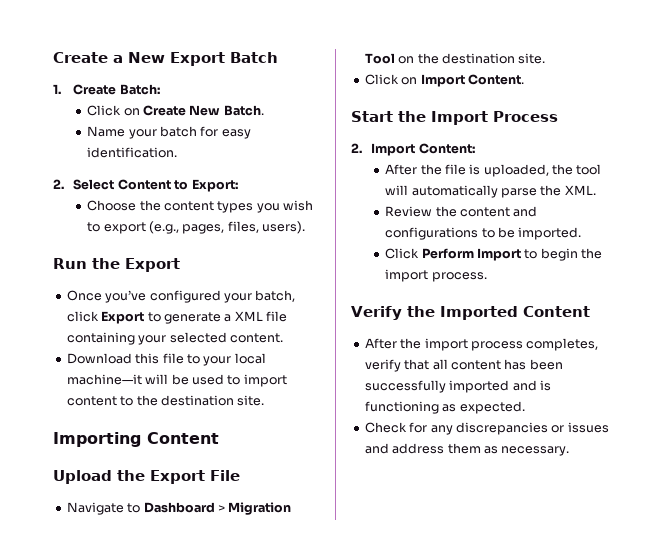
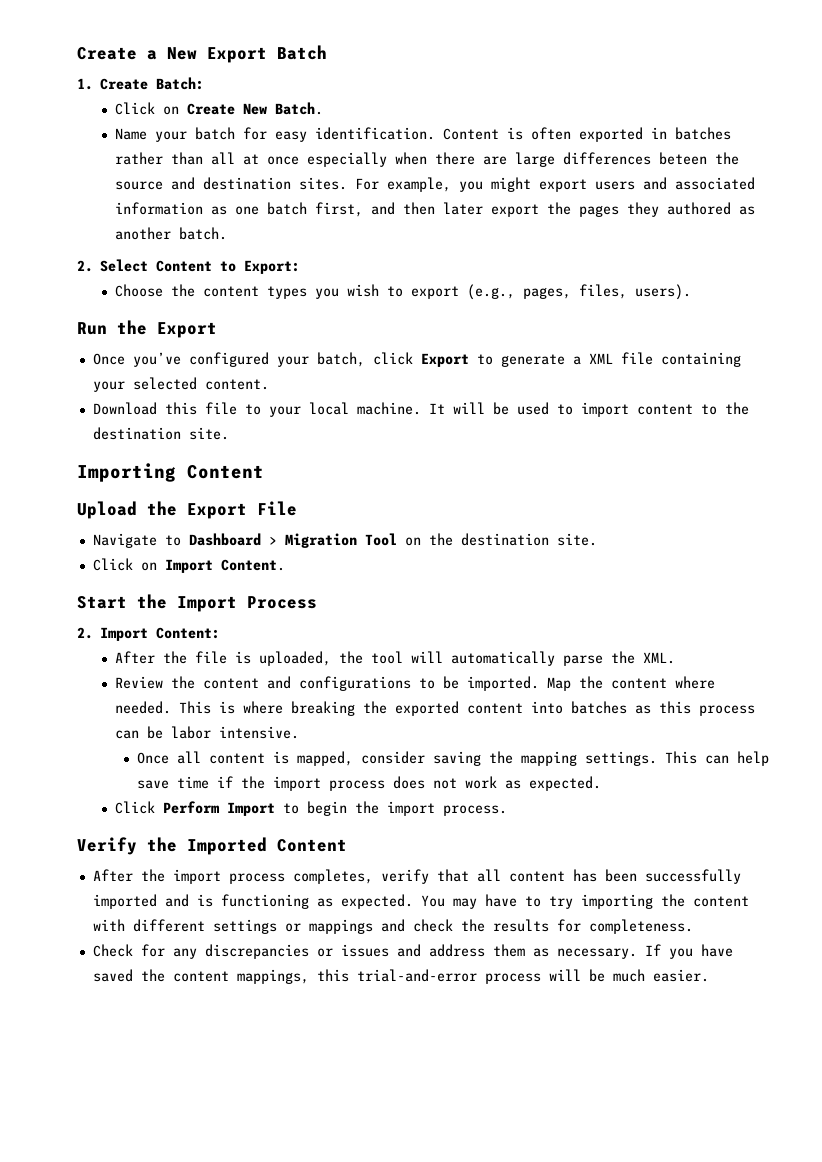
(178, 152) none -> [442,127,731,142] [114,152,739,167] [114,177,755,192] [114,202,755,217] [114,227,227,240] Content is often exported in batches rather than all at once especially when there are large differences beteen the source and destination sites. For example, you might export users and associated information as one batch first, and then later export the pages they authored as another batch.
[66,374,142,385] machine—it -> [356,402,445,415] machine. It
(582, 233) none -> [546,676,715,691] [114,701,755,716] [114,726,299,739] [136,751,769,766] [136,776,601,791] Map the content where needed. This is where breaking the exported content into batches as this process can be labor intensive. // Once all content is mapped, consider saving the mapping settings. This can help save time if the import process does not work as expected.
(525, 407) none -> [420,894,749,909] [92,919,693,934] You may have to try importing the content with different settings or mappings and check the results for completeness.
(570, 451) none -> [644,944,733,959] [92,969,709,984] If you have saved the content mappings, this trial-and-error process will be much easier.

